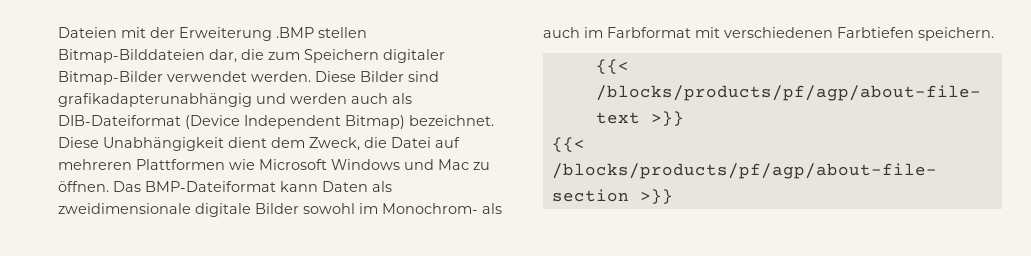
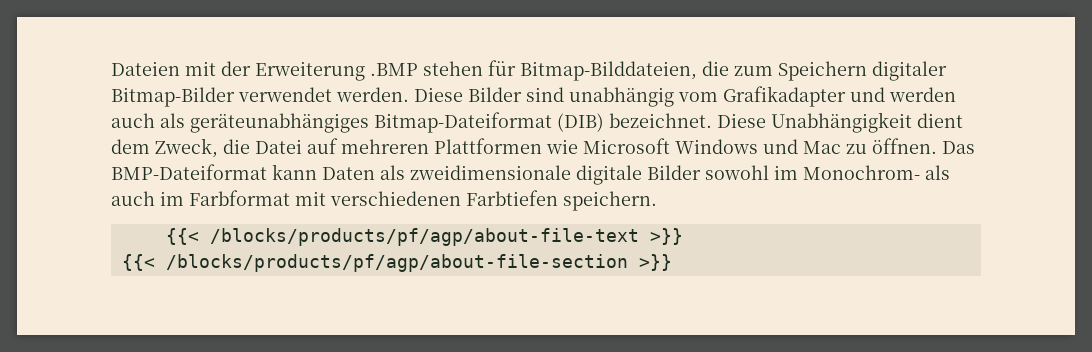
[318,27,367,38] [58,49,237,63] stellen Bitmap-Bilddateien dar, -> [423,60,697,81] stehen für Bitmap-Bilddateien,
[58,93,252,107] grafikadapterunabhängig -> [569,86,846,107] unabhängig vom Grafikadapter
[58,115,405,129] DIB-Dateiformat (Device Independent Bitmap) -> [190,112,604,133] geräteunabhängiges Bitmap-Dateiformat (DIB)

